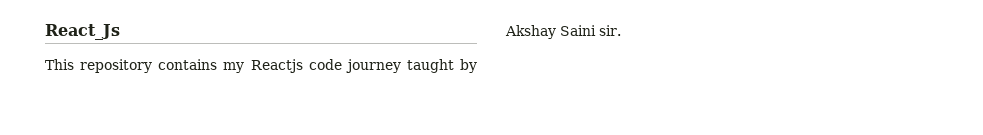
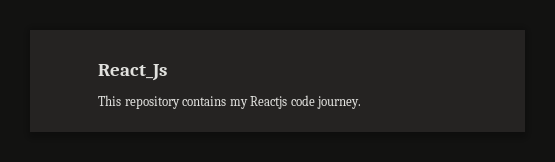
[345,59,477,73] [505,25,621,39] journey taught by Akshay Saini sir. -> [317,96,362,109] journey.

